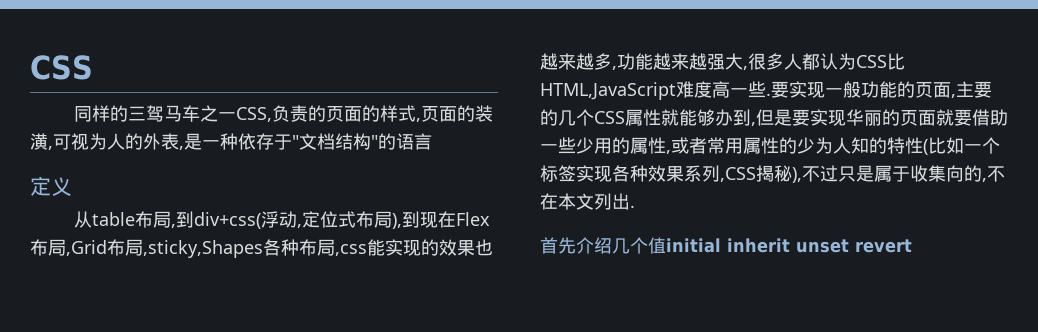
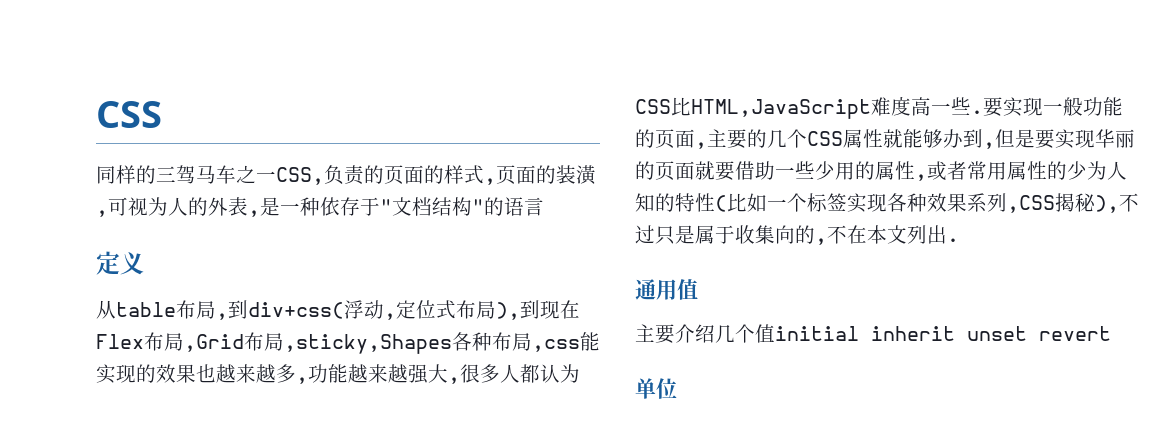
[540,237,576,254] 首先 -> [635,279,698,300] [635,324,675,344] 通用值 // 主要
(912, 246) none -> [635,378,677,399] // 单位

